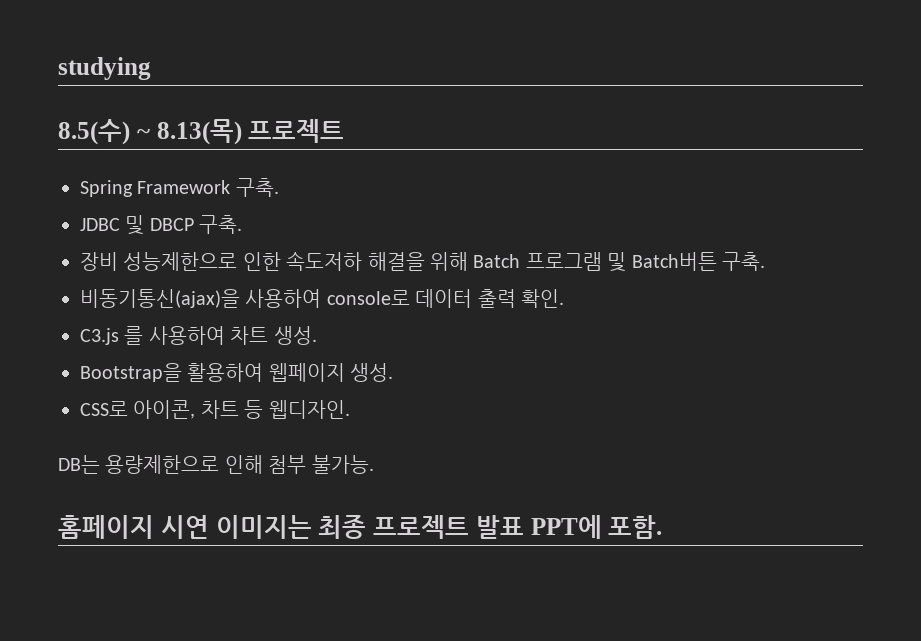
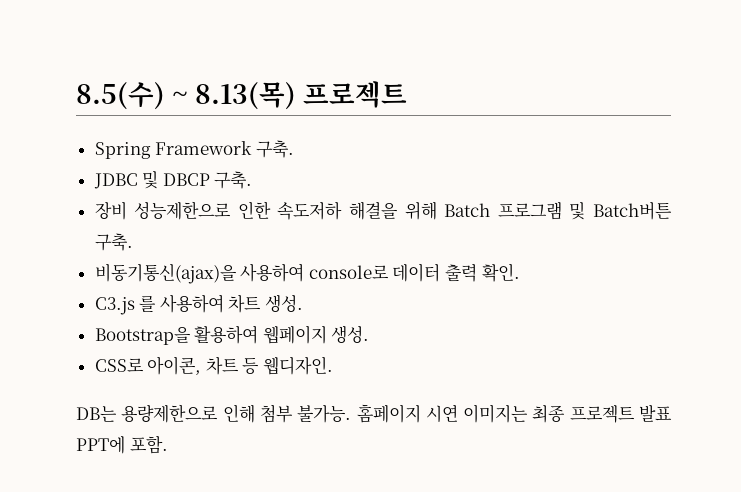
[58,57,151,80] studying // -> (76, 96) none
(374, 464) // -> (352, 414) none

